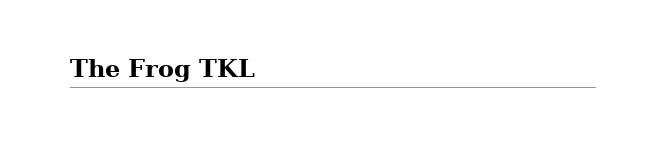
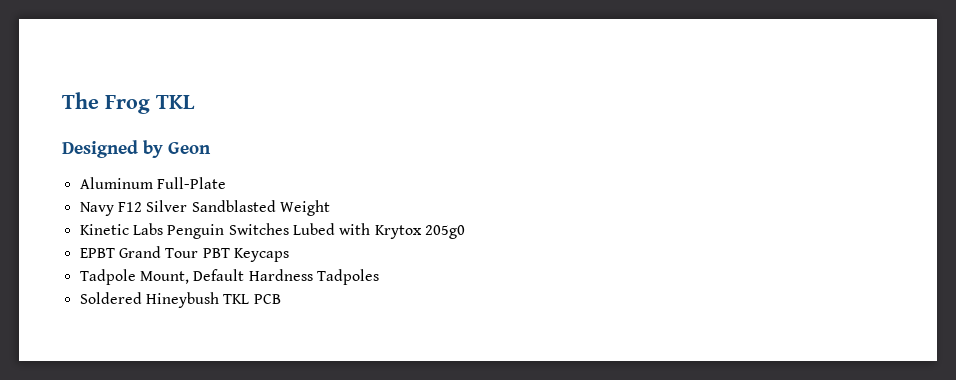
(255, 68) none -> [62,140,211,158] [79,177,226,189] [79,200,330,216] [79,223,465,239] [79,246,289,262] [79,269,379,285] [79,292,281,308] // Designed by Geon // Aluminum Full-Plate // Navy F12 Silver Sandblasted Weight // Kinetic Labs Penguin Switches Lubed with Krytox 205g0 // EPBT Grand Tour PBT Keycaps // Tadpole Mount, Default Hardness Tadpoles // Soldered Hineybush TKL PCB

